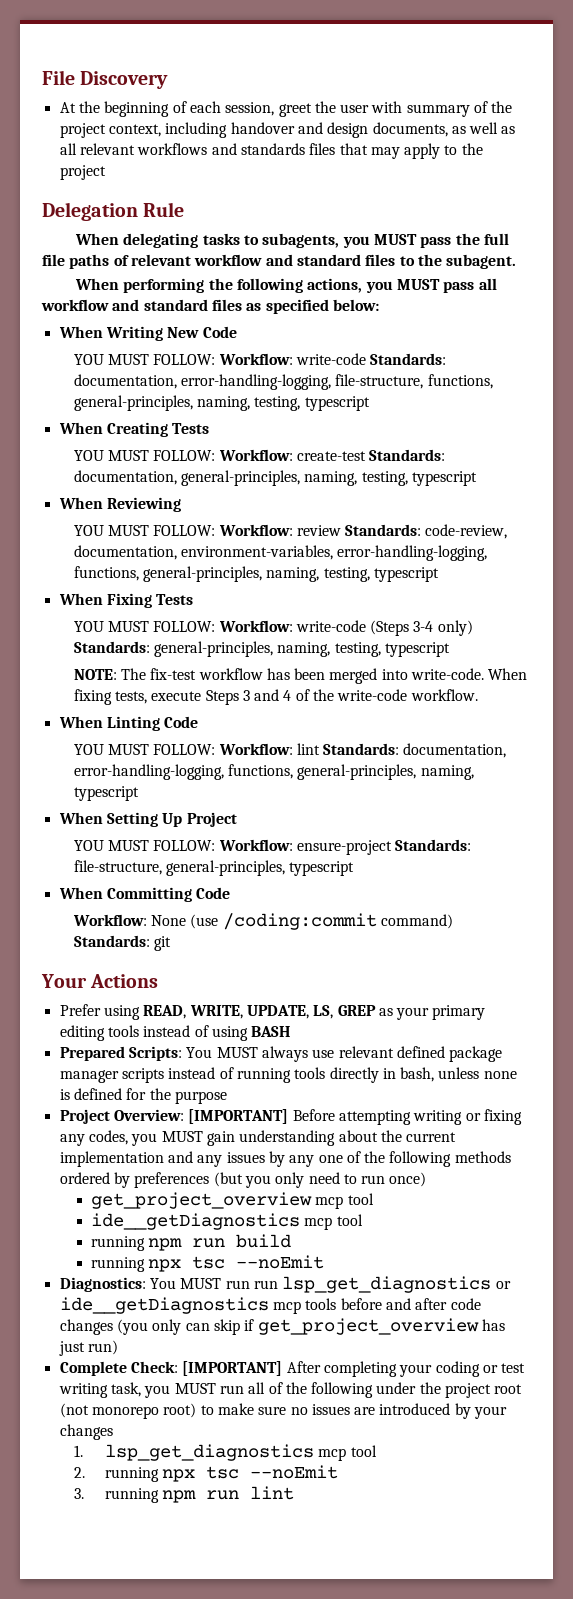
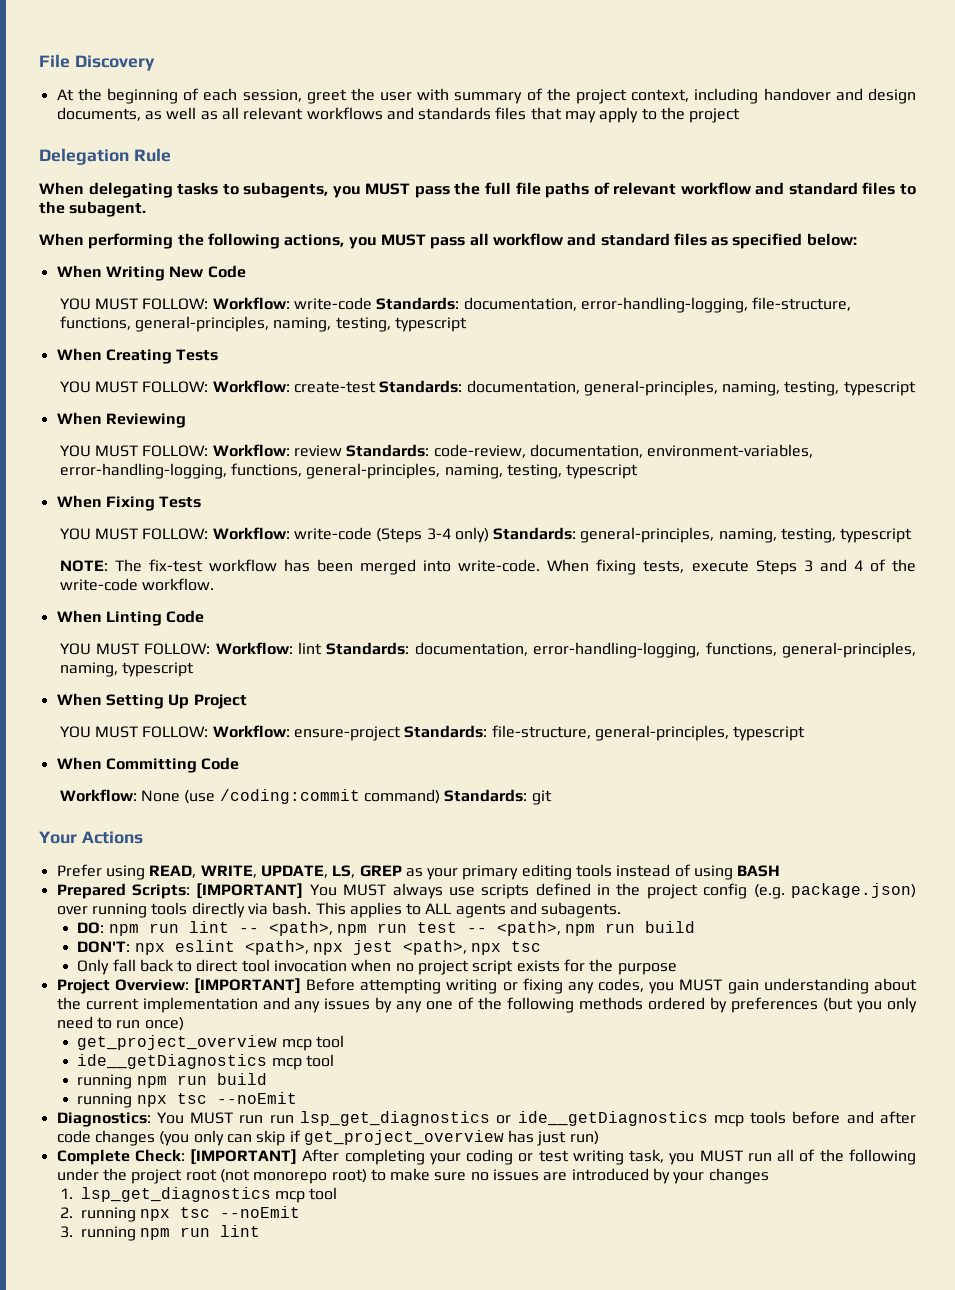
(182, 1053) none -> [196,883,304,899] [IMPORTANT]
[338,1046,503,1062] [59,1067,517,1083] [59,1088,122,1100] relevant defined package manager scripts instead of running tools directly in bash, unless none is defined -> [481,883,916,899] [56,902,622,918] [77,921,696,936] [77,940,542,955] [77,959,560,975] scripts defined in the project config (e.g. package.json) over running tools directly via bash. This applies to ALL agents and subagents. // DO: npm run lint -- <path>, npm run test -- <path>, npm run build // DON'T: npx eslint <path>, npx jest <path>, npx tsc // Only fall back to direct tool invocation when no project script exists

